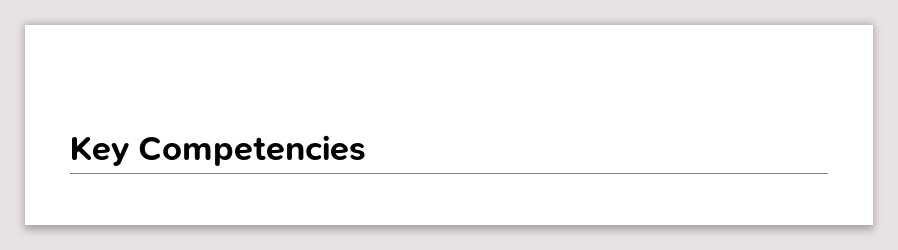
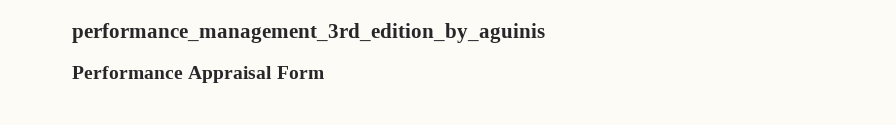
[70,135,367,166] Key Competencies -> [72,23,545,43] [72,66,324,83] performance_management_3rd_edition_by_aguinis // Performance Appraisal Form

